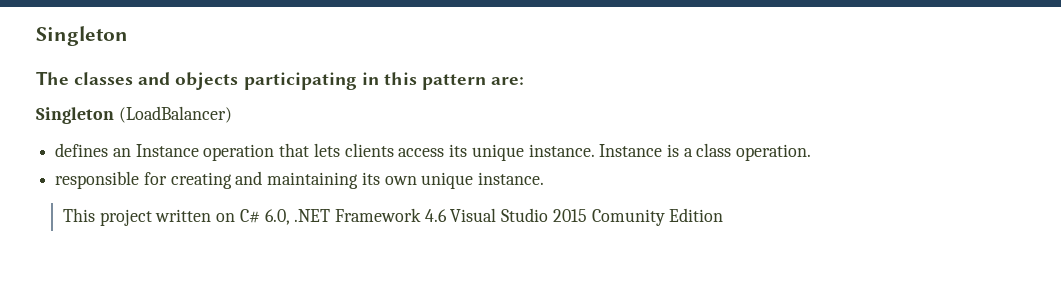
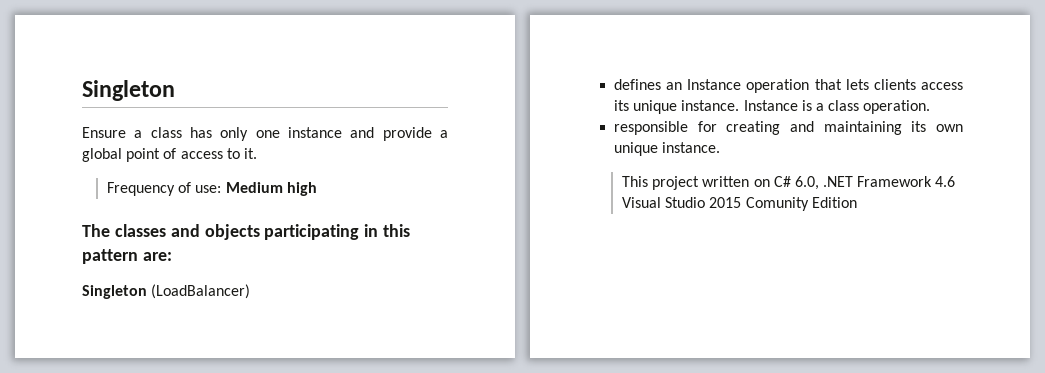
[36,26,128,46] Singleton -> [82,80,175,101] [82,127,448,141] [82,148,257,162] [106,182,317,196] Singleton // Ensure a class has only one instance and provide a global point of access to it. // Frequency of use: Medium high

